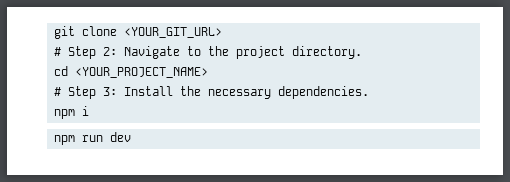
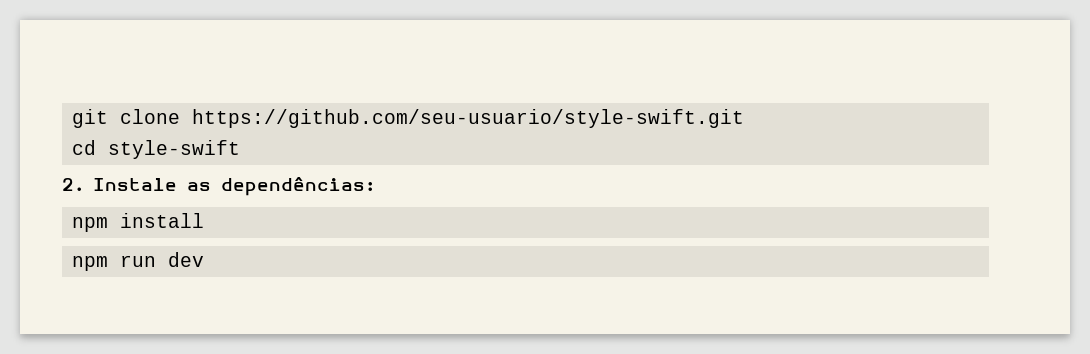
[123,27,222,38] [53,46,362,59] [53,66,208,78] [53,86,369,99] [53,106,89,119] <YOUR_GIT_URL> // # Step 2: Navigate to the project directory. // cd <YOUR_PROJECT_NAME> // # Step 3: Install the necessary dependencies. // npm i -> [192,109,745,128] [72,140,241,159] [62,177,375,196] [72,213,205,232] https://github.com/seu-usuario/style-swift.git // cd style-swift // 2. Instale as dependências: // npm install

